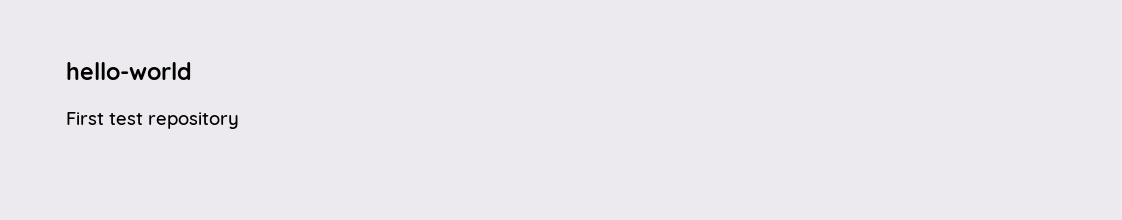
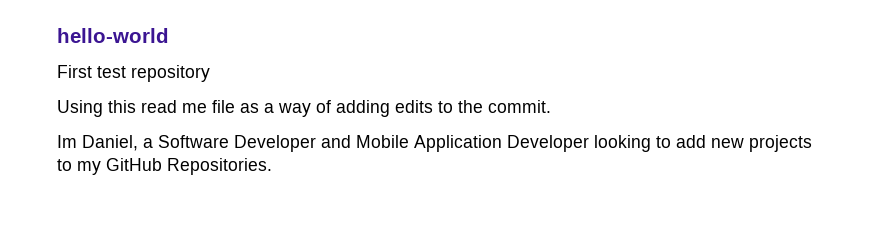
(239, 120) none -> [57,100,551,117] [57,135,812,152] [57,158,272,175] // Using this read me file as a way of adding edits to the commit. // Im Daniel, a Software Developer and Mobile Application Developer looking to add new projects to my GitHub Repositories.

